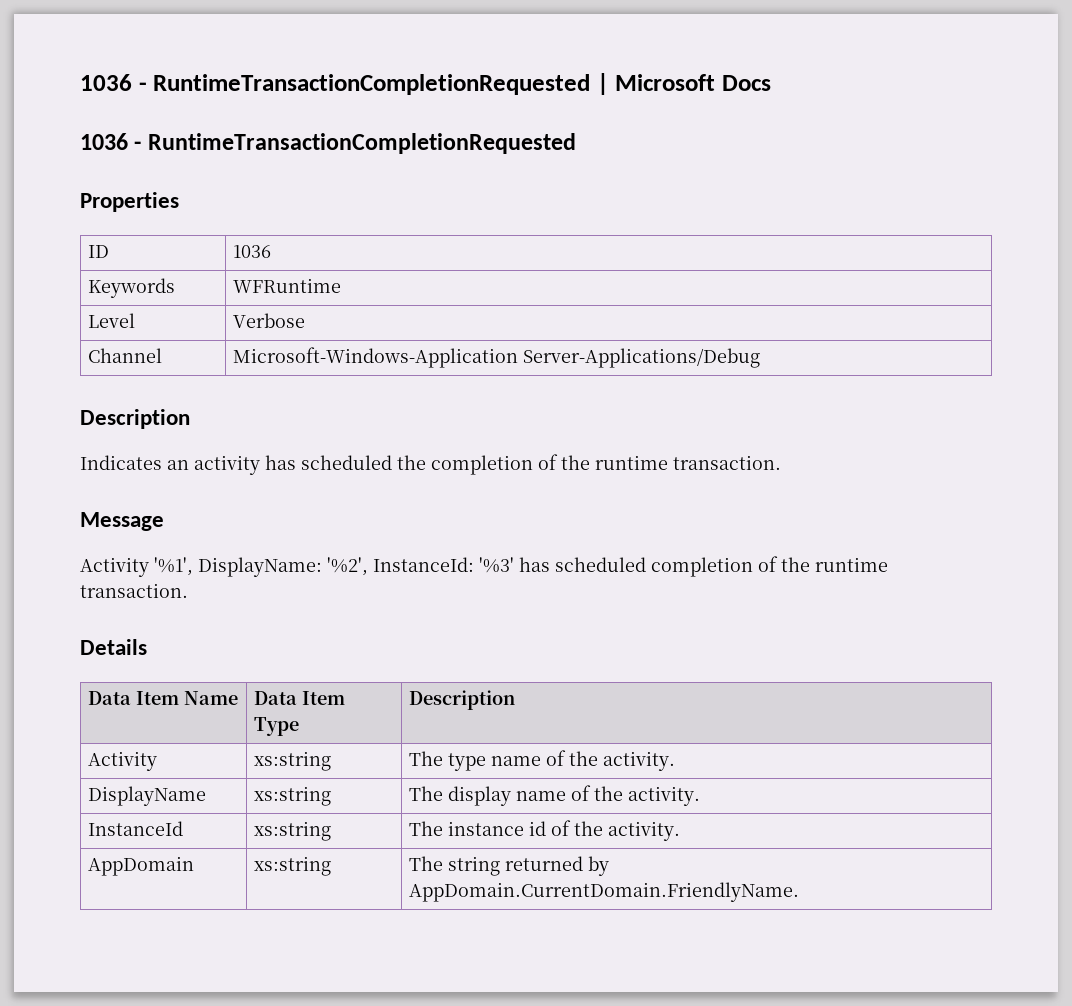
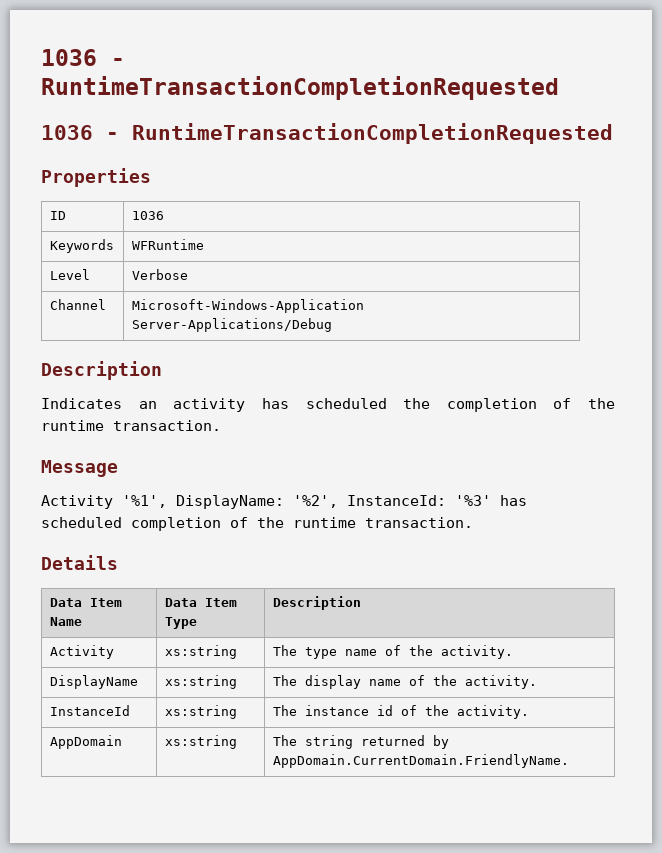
[80,73,772,95] 1036 - RuntimeTransactionCompletionRequested | Microsoft Docs -> [41,49,125,66] [41,76,559,100] 1036 - RuntimeTransactionCompletionRequested

